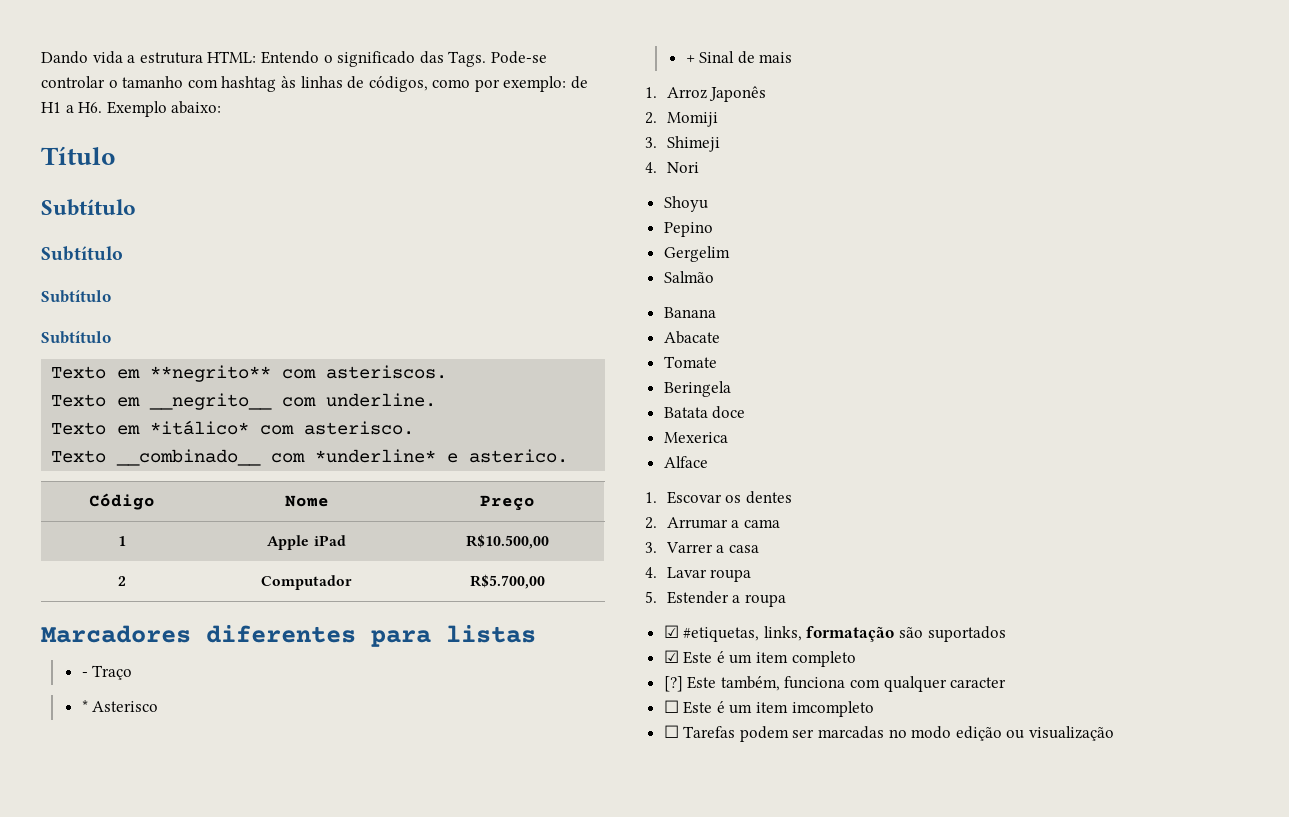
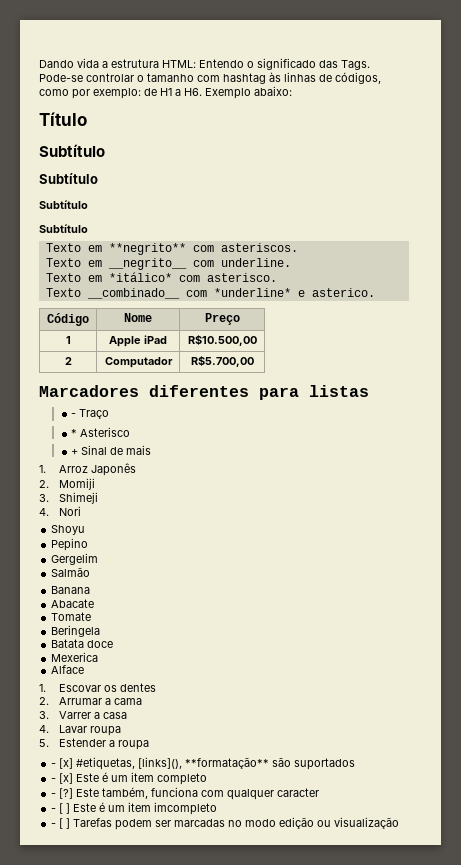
[663,625,895,642] ☑ #etiquetas, links, formatação -> [51,757,270,770] - [x] #etiquetas, [links](), **formatação**
[663,650,679,663] ☑ -> [51,773,74,784] - [x]
(856, 659) none -> [51,793,57,797] -
[663,700,679,713] ☐ -> [51,803,71,814] - [ ]
[663,725,679,738] ☐ -> [51,818,71,829] - [ ]

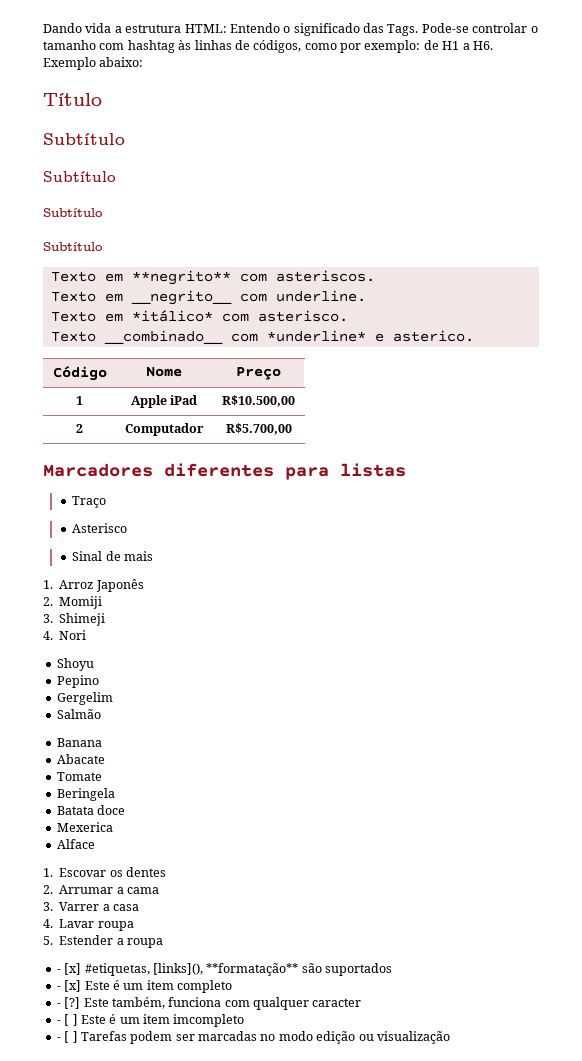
[71,413,77,417] - -> (406, 470) none
[71,429,78,437] * -> (107, 502) none
[71,448,79,455] + -> (128, 528) none

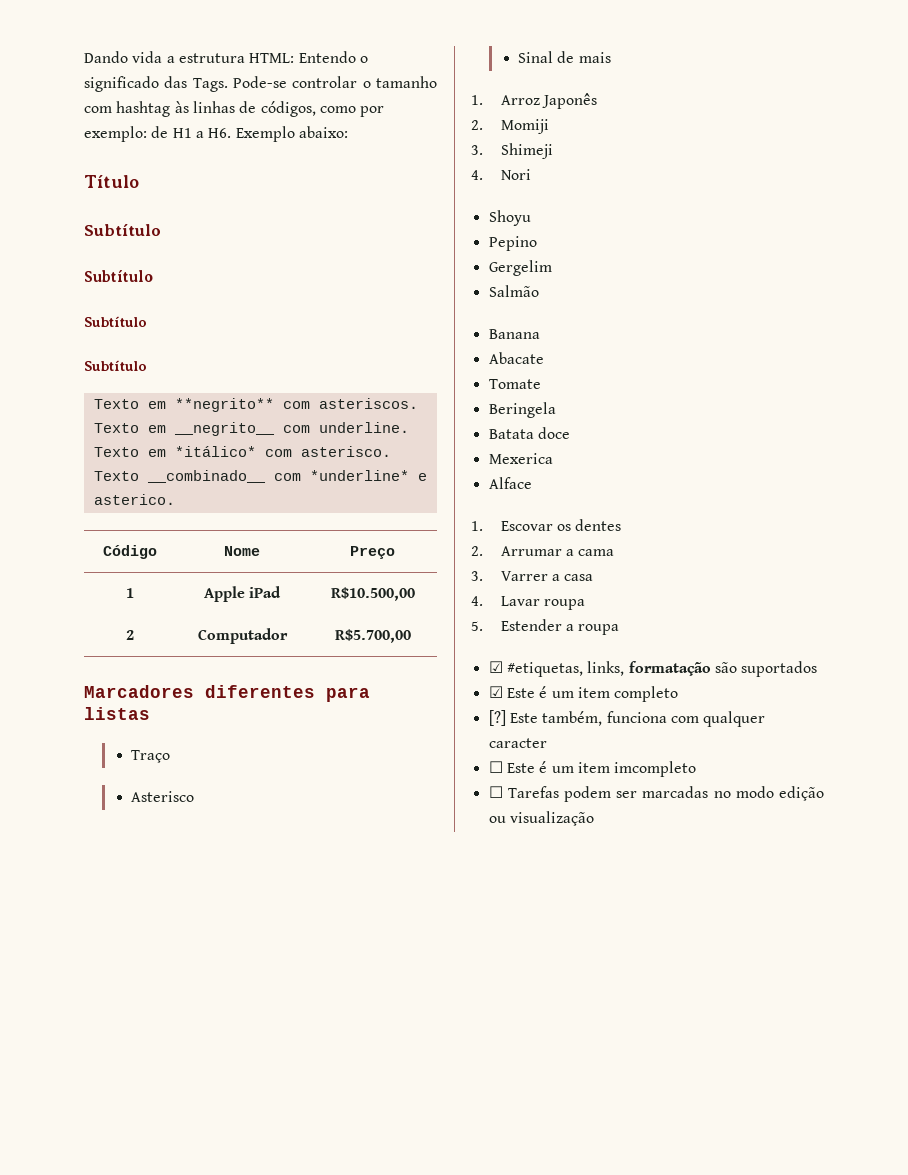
[56,963,299,976] - [x] #etiquetas, [links](), **formatação** -> [488,661,711,677] ☑ #etiquetas, links, formatação
[56,980,82,992] - [x] -> [488,686,503,698] ☑
[56,1003,61,1007] - -> (679, 694) none
[56,1014,78,1026] - [ ] -> [488,761,503,773] ☐
[56,1031,78,1043] - [ ] -> [488,786,503,798] ☐

